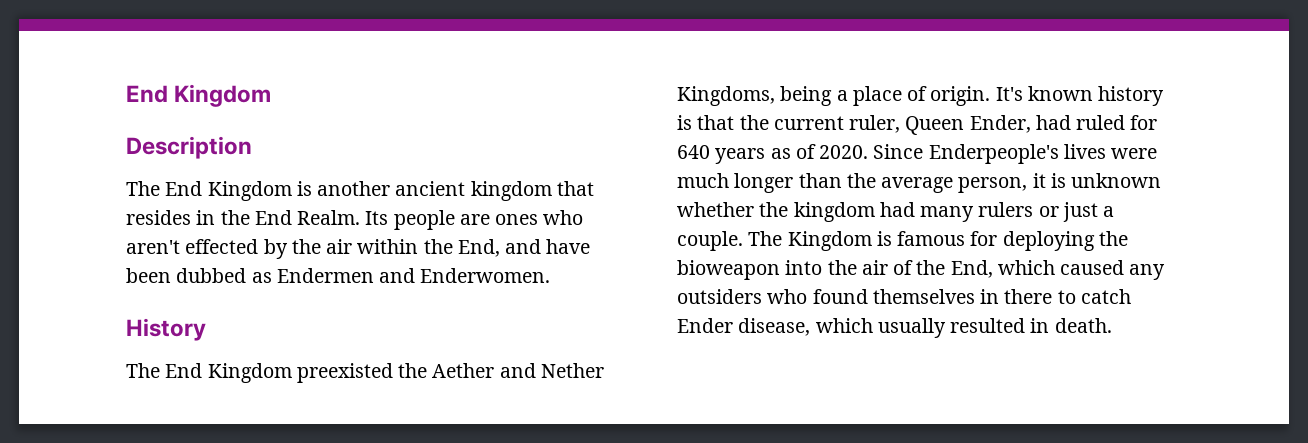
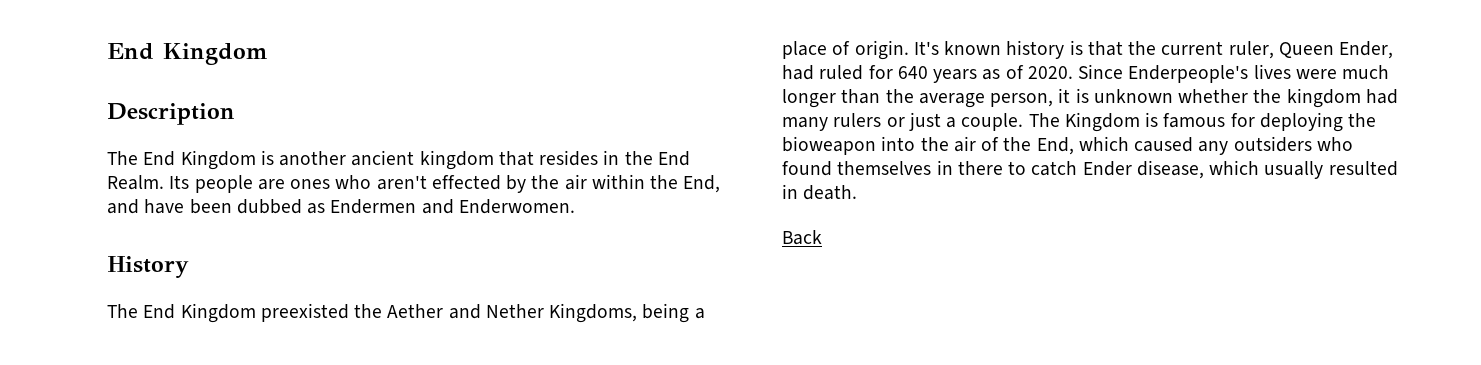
(1112, 325) none -> [782,230,822,245] // Back

